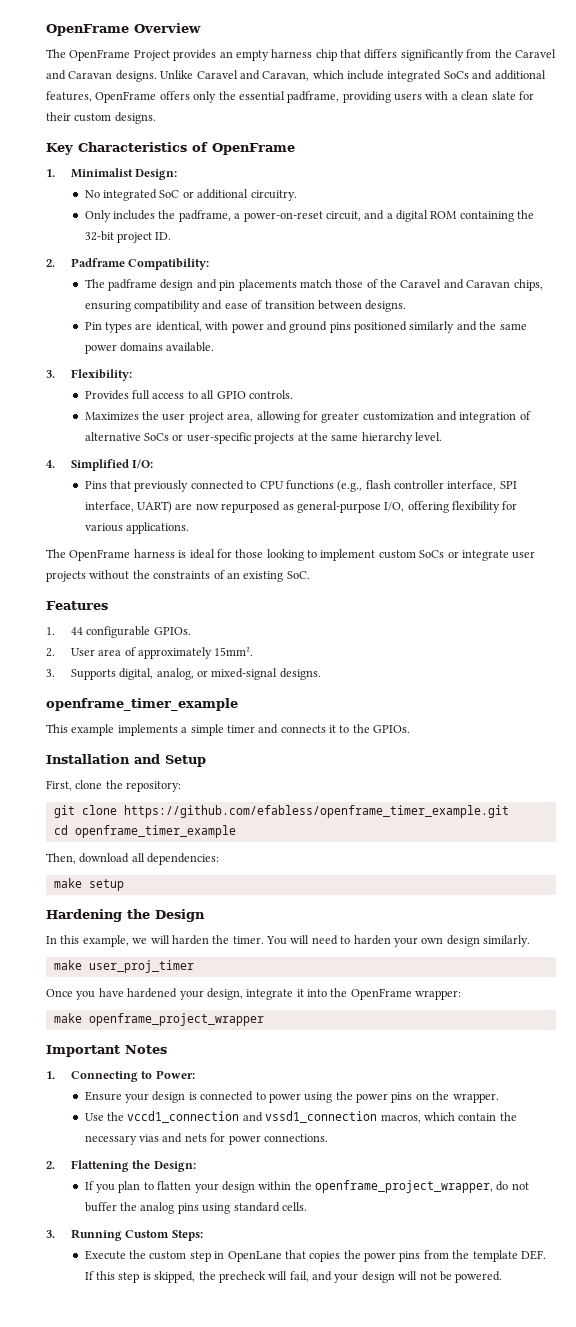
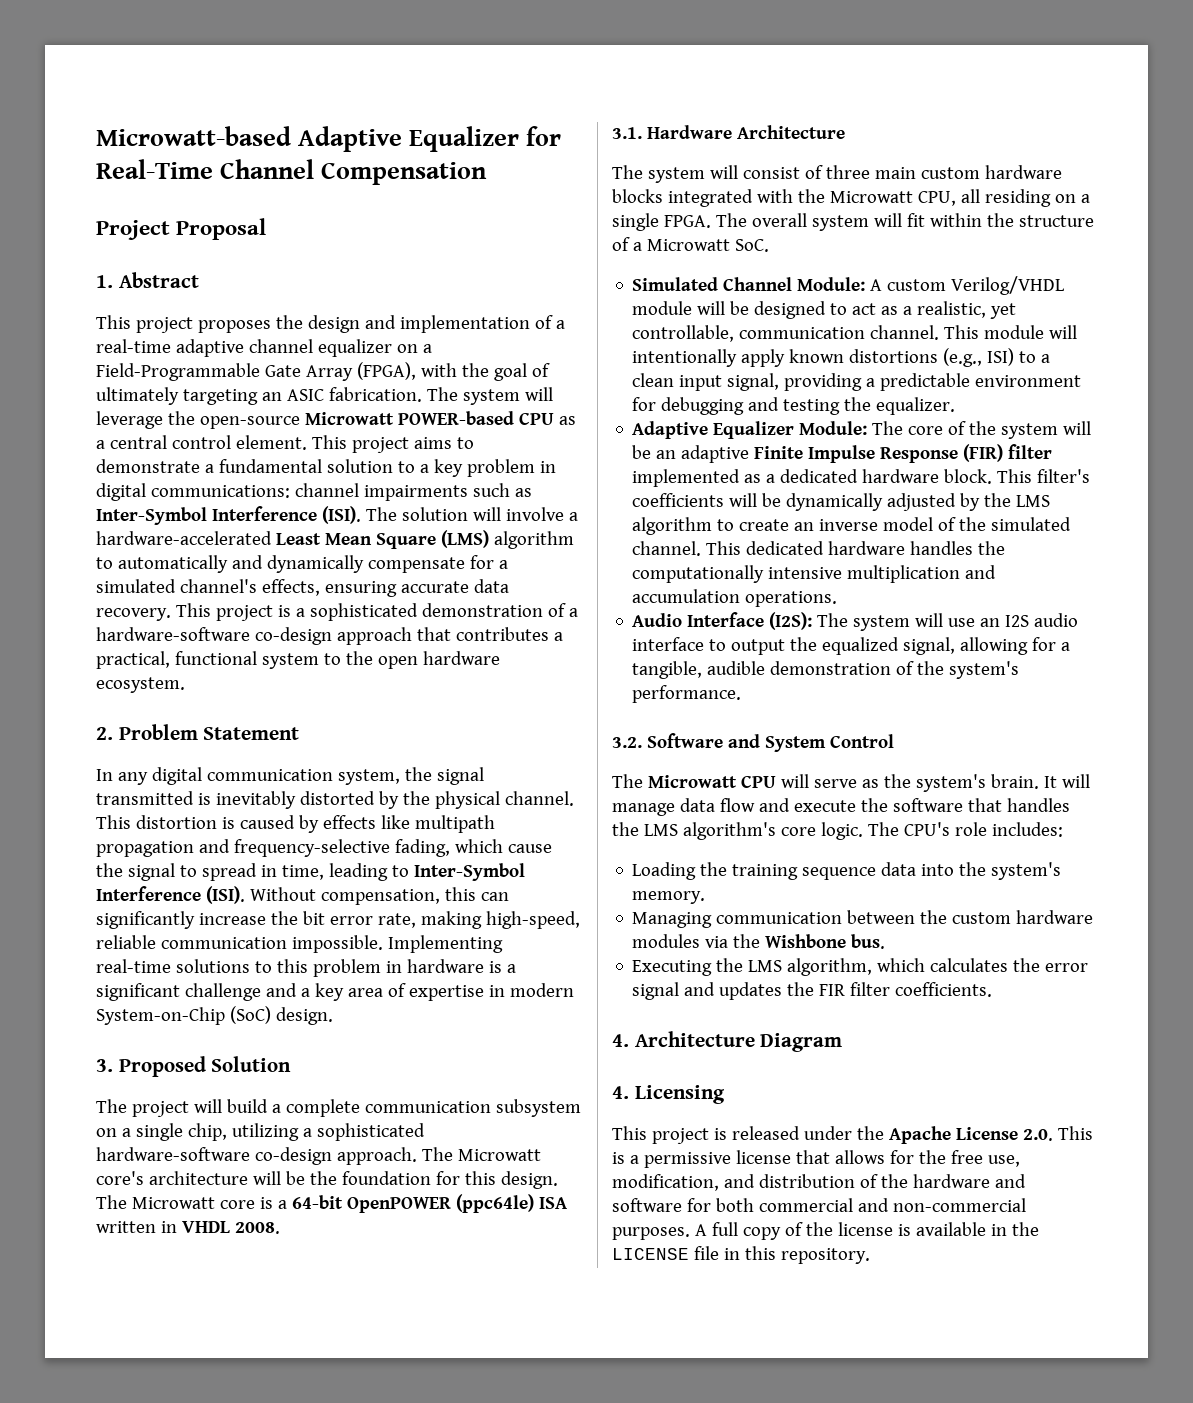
[46,23,201,36] [46,49,556,61] [46,70,546,82] [46,91,534,103] [46,112,156,124] [46,142,295,155] [46,168,178,180] [84,189,297,201] [84,210,535,222] [84,231,172,243] [46,258,210,270] [84,279,543,291] [84,300,407,312] [84,321,527,333] [84,342,215,354] [46,369,132,381] [84,390,293,400] [84,411,531,423] [84,432,443,444] [46,459,154,471] [84,480,517,492] [84,501,518,513] [84,522,190,534] [46,549,536,561] [46,570,310,582] [46,601,108,610] [46,626,191,638] [46,647,254,659] [46,668,321,680] [46,698,238,711] [46,724,411,736] [46,754,206,767] [46,780,182,792] [53,805,509,818] [53,825,236,838] [46,853,220,865] [53,878,124,891] [46,909,205,922] [46,935,530,947] [53,960,194,973] [46,988,462,1000] [53,1013,264,1026] [46,1045,167,1057] [46,1070,195,1082] [84,1091,499,1103] [84,1111,517,1123] [84,1133,328,1145] [46,1160,196,1172] [84,1180,529,1193] [84,1202,307,1214] [46,1229,203,1241] [84,1250,546,1262] [84,1271,503,1283] OpenFrame Overview // The OpenFrame Project provides an empty harness chip that differs significantly from the Caravel and Caravan designs. Unlike Caravel and Caravan, which include integrated SoCs and additional features, OpenFrame offers only the essential padframe, providing users with a clean slate for their custom designs. // Key Characteristics of OpenFrame // 1. Minimalist Design: // No integrated SoC or additional circuitry. // Only includes the padframe, a power-on-reset circuit, and a digital ROM containing the 32-bit project ID. // 2. Padframe Compatibility: // The padframe design and pin placements match those of the Caravel and Caravan chips, ensuring compatibility and ease of transition between designs. // Pin types are identical, with power and ground pins positioned similarly and the same power domains available. // 3. Flexibility: // Provides full access to all GPIO controls. // Maximizes the user project area, allowing for greater customization and integration of alternative SoCs or user-specific projects at the same hierarchy level. // 4. Simplified I/O: // Pins that previously connected to CPU functions (e.g., flash controller interface, SPI interface, UART) are now repurposed as general-purpose I/O, offering flexibility for various applications. // The OpenFrame harness is ideal for those looking to implement custom SoCs or integrate user projects without the constraints of an existing SoC. // Features // 1. 44 configurable GPIOs. // 2. User area of approximately 15mm². // 3. Supports digital, analog, or mixed-signal designs. // openframe_timer_example // This example implements a simple timer and connects it to the GPIOs. // Installation and Setup // First, clone the repository: // git clone https://github.com/efabless/openframe_timer_example.git // cd openframe_timer_example // Then, download all dependencies: // make setup // Hardening the Design // In this example, we will harden the timer. You will need to harden your own design similarly. // make user_proj_timer // Once you have hardened your design, integrate it into the OpenFrame wrapper: // make openframe_project_wrapper // Important Notes // 1. Connecting to Power: // Ensure your design is connected to power using the power pins on the wrapper. // Use the vccd1_connection and vssd1_connection macros, which contain the necessary vias and nets for power connections. // 2. Flattening the Design: // If you plan to flatten your design within the openframe_project_wrapper, do not buffer the analog pins using standard cells. // 3. Running Custom Steps: // Execute the custom step in OpenLane that copies the power pins from the template DEF. If this step is skipped, the precheck will fail, and your design will not be powered. -> [96,126,562,152] [96,159,488,185] [96,218,267,240] [96,272,199,288] [96,315,565,333] [96,339,432,357] [96,362,550,381] [96,387,553,405] [96,411,576,429] [96,435,474,453] [96,459,556,477] [96,483,532,501] [96,506,578,525] [96,530,574,549] [96,555,508,573] [96,579,509,597] [96,603,578,621] [96,627,563,645] [96,651,500,669] [96,677,185,693] [96,724,300,740] [96,767,484,785] [96,791,574,809] [96,815,495,833] [96,839,552,857] [96,863,525,881] [96,886,509,905] [96,911,580,929] [96,935,503,953] [96,959,516,977] [96,983,574,1001] [96,1006,333,1025] [96,1056,292,1077] [96,1099,581,1117] [96,1123,425,1141] [96,1147,541,1165] [96,1171,558,1189] [96,1194,567,1213] [96,1221,280,1234] [612,125,845,139] [612,165,1062,183] [612,189,1090,207] [612,213,1094,231] [612,237,769,252] [632,276,1065,295] [632,301,1017,319] [632,325,1078,342] [632,348,1051,367] [632,373,1082,391] [632,397,956,415] [632,421,1092,439] [632,444,1053,463] [632,469,1091,487] [632,493,1051,511] [632,517,1072,535] [632,541,1006,556] [632,565,997,583] [632,589,838,607] [632,612,1079,631] [632,637,1071,655] [632,661,1020,679] [632,685,742,703] [612,733,894,752] [612,774,1090,792] [612,798,1070,816] [612,822,1063,840] [632,862,1062,880] [632,891,706,904] [632,910,1094,928] [632,934,886,949] [632,958,1089,976] [632,982,993,1000] [612,1031,843,1052] [612,1085,725,1104] [612,1126,1093,1144] [612,1150,1020,1168] [612,1174,1026,1191] [612,1198,1026,1212] [612,1222,1039,1240] [612,1246,870,1264] Microwatt-based Adaptive Equalizer for Real-Time Channel Compensation // Project Proposal // 1. Abstract // This project proposes the design and implementation of a real-time adaptive channel equalizer on a Field-Programmable Gate Array (FPGA), with the goal of ultimately targeting an ASIC fabrication. The system will leverage the open-source Microwatt POWER-based CPU as a central control element. This project aims to demonstrate a fundamental solution to a key problem in digital communications: channel impairments such as Inter-Symbol Interference (ISI). The solution will involve a hardware-accelerated Least Mean Square (LMS) algorithm to automatically and dynamically compensate for a simulated channel's effects, ensuring accurate data recovery. This project is a sophisticated demonstration of a hardware-software co-design approach that contributes a practical, functional system to the open hardware ecosystem. // 2. Problem Statement // In any digital communication system, the signal transmitted is inevitably distorted by the physical channel. This distortion is caused by effects like multipath propagation and frequency-selective fading, which cause the signal to spread in time, leading to Inter-Symbol Interference (ISI). Without compensation, this can significantly increase the bit error rate, making high-speed, reliable communication impossible. Implementing real-time solutions to this problem in hardware is a significant challenge and a key area of expertise in modern System-on-Chip (SoC) design. // 3. Proposed Solution // The project will build a complete communication subsystem on a single chip, utilizing a sophisticated hardware-software co-design approach. The Microwatt core's architecture will be the foundation for this design. The Microwatt core is a 64-bit OpenPOWER (ppc64le) ISA written in VHDL 2008. // 3.1. Hardware Architecture // The system will consist of three main custom hardware blocks integrated with the Microwatt CPU, all residing on a single FPGA. The overall system will fit within the structure of a Microwatt SoC. // Simulated Channel Module: A custom Verilog/VHDL module will be designed to act as a realistic, yet controllable, communication channel. This module will intentionally apply known distortions (e.g., ISI) to a clean input signal, providing a predictable environment for debugging and testing the equalizer. // Adaptive Equalizer Module: The core of the system will be an adaptive Finite Impulse Response (FIR) filter implemented as a dedicated hardware block. This filter's coefficients will be dynamically adjusted by the LMS algorithm to create an inverse model of the simulated channel. This dedicated hardware handles the computationally intensive multiplication and accumulation operations. // Audio Interface (I2S): The system will use an I2S audio interface to output the equalized signal, allowing for a tangible, audible demonstration of the system's performance. // 3.2. Software and System Control // The Microwatt CPU will serve as the system's brain. It will manage data flow and execute the software that handles the LMS algorithm's core logic. The CPU's role includes: // Loading the training sequence data into the system's memory. // Managing communication between the custom hardware modules via the Wishbone bus. // Executing the LMS algorithm, which calculates the error signal and updates the FIR filter coefficients. // 4. Architecture Diagram // 4. Licensing // This project is released under the Apache License 2.0. This is a permissive license that allows for the free use, modification, and distribution of the hardware and software for both commercial and non-commercial purposes. A full copy of the license is available in the LICENSE file in this repository.

